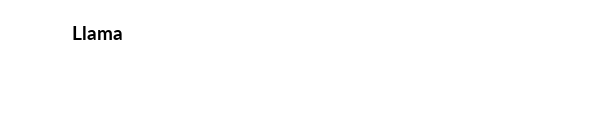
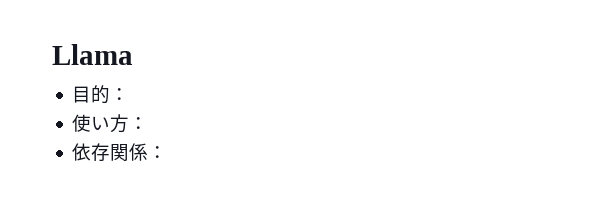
(123, 33) none -> [72,85,130,104] [72,114,149,133] [72,143,168,161] // 目的： // 使い方： // 依存関係：

